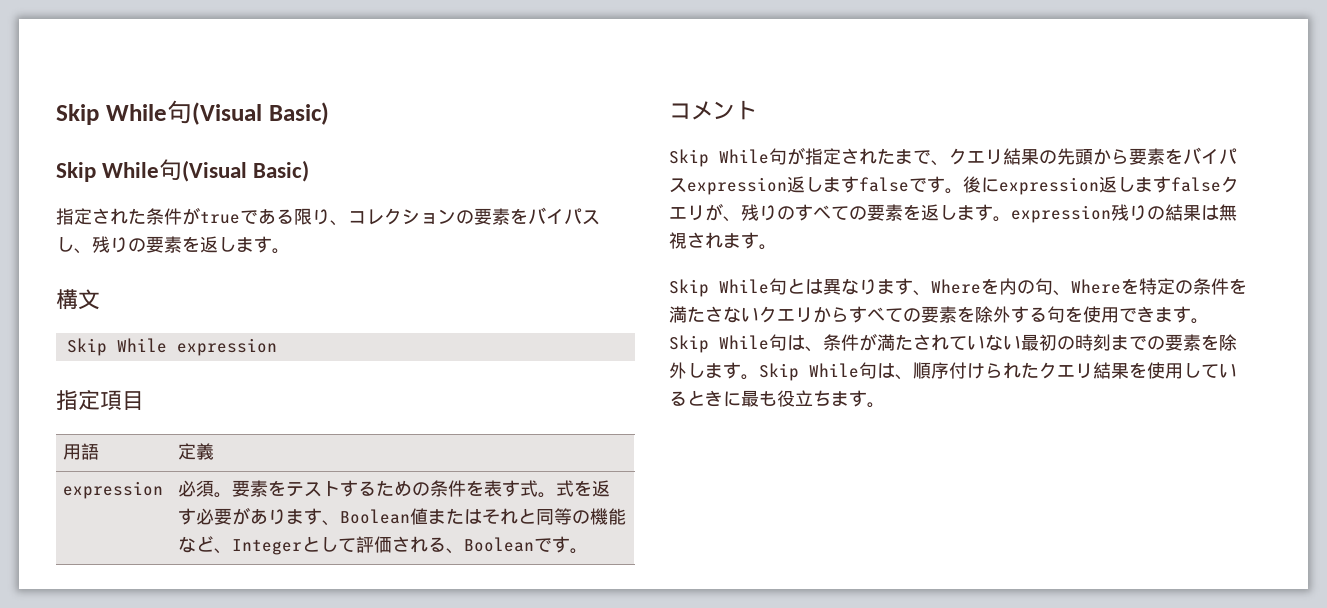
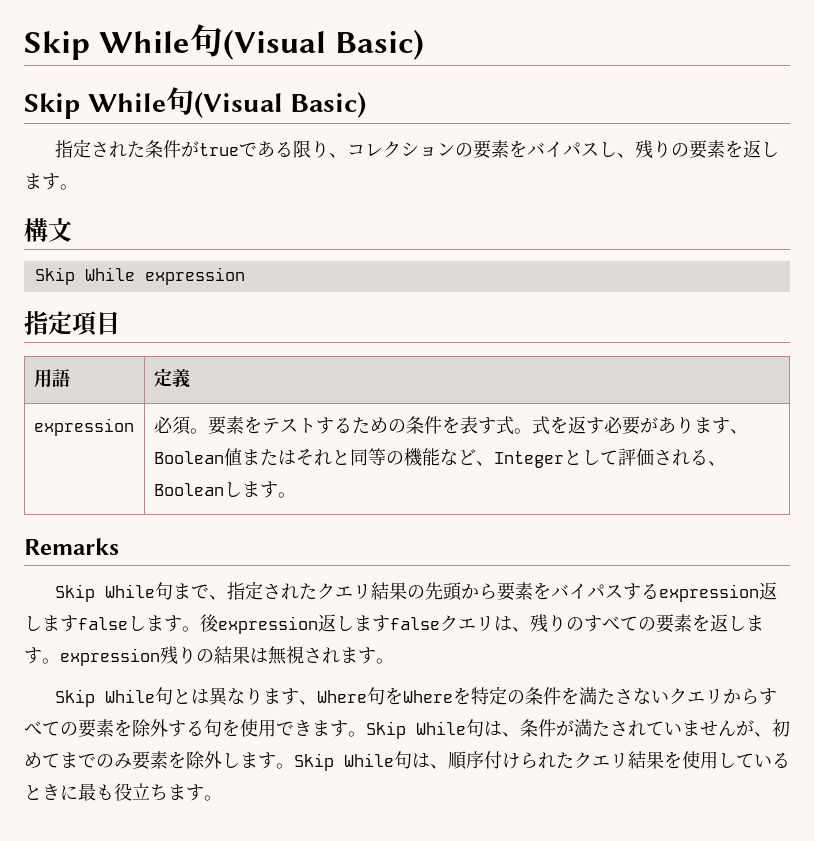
[534,536,589,554] [669,100,757,120] [669,147,949,167] です。 // コメント // Skip While句が指定されたまで、 -> [223,481,296,498] [24,538,119,555] [54,581,317,602] します。 // Remarks // Skip While句まで、指定された
[687,176,999,195] expression返しますfalseです。後に -> [622,582,777,602] [24,614,219,632] するexpression返しますfalseします。後
[705,203,723,221] が -> [494,616,512,631] は
[981,278,1071,296] を内の句、 -> [366,687,403,705] 句を
[985,334,1165,351] ない最初の時刻までの -> [682,719,790,737] [24,752,132,769] ませんが、初めてまでのみ

